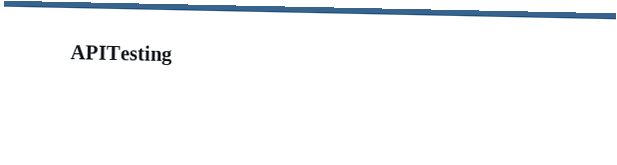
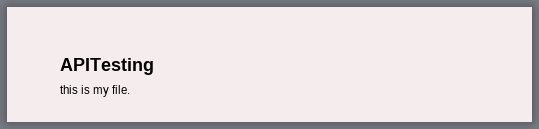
(173, 55) none -> [60,85,131,97] // this is my file.

